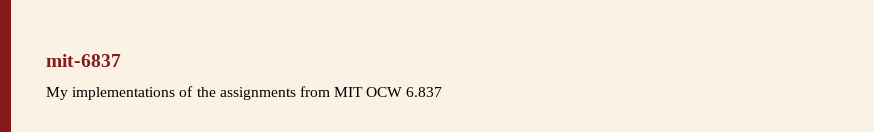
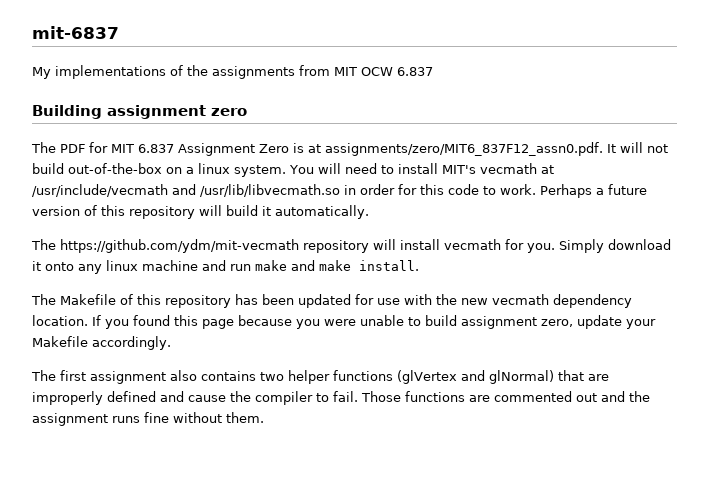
(443, 92) none -> [32,105,247,119] [31,142,668,156] [32,163,554,177] [32,184,647,198] [32,205,369,219] [31,239,671,253] [32,260,419,274] [31,294,632,308] [32,315,656,329] [32,336,171,350] [31,370,609,384] [32,391,650,405] [32,412,264,426] // Building assignment zero // The PDF for MIT 6.837 Assignment Zero is at assignments/zero/MIT6_837F12_assn0.pdf. It will not build out-of-the-box on a linux system. You will need to install MIT's vecmath at /usr/include/vecmath and /usr/lib/libvecmath.so in order for this code to work. Perhaps a future version of this repository will build it automatically. // The https://github.com/ydm/mit-vecmath repository will install vecmath for you. Simply download it onto any linux machine and run make and make install. // The Makefile of this repository has been updated for use with the new vecmath dependency location. If you found this page because you were unable to build assignment zero, update your Makefile accordingly. // The first assignment also contains two helper functions (glVertex and glNormal) that are improperly defined and cause the compiler to fail. Those functions are commented out and the assignment runs fine without them.

